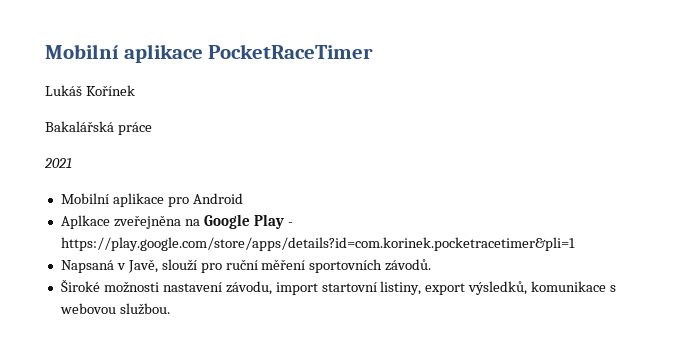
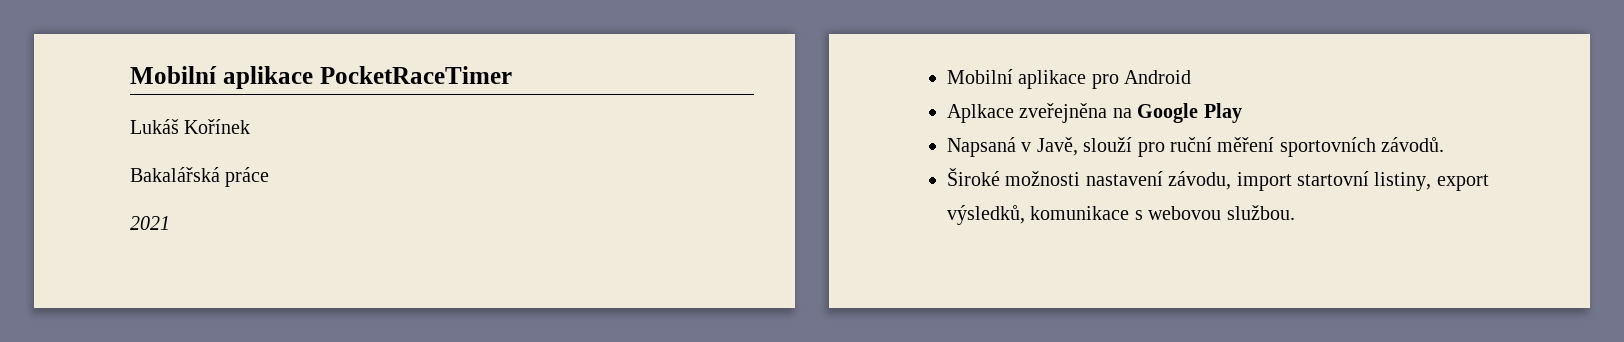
[287,222,293,226] [60,237,575,251] - https://play.google.com/store/apps/details?id=com.korinek.pocketracetimer&pli=1 -> (1242, 113) none

